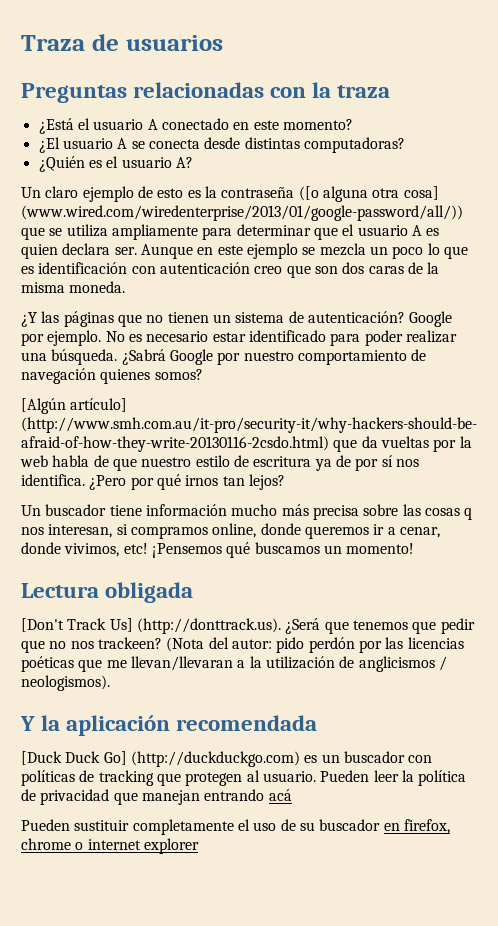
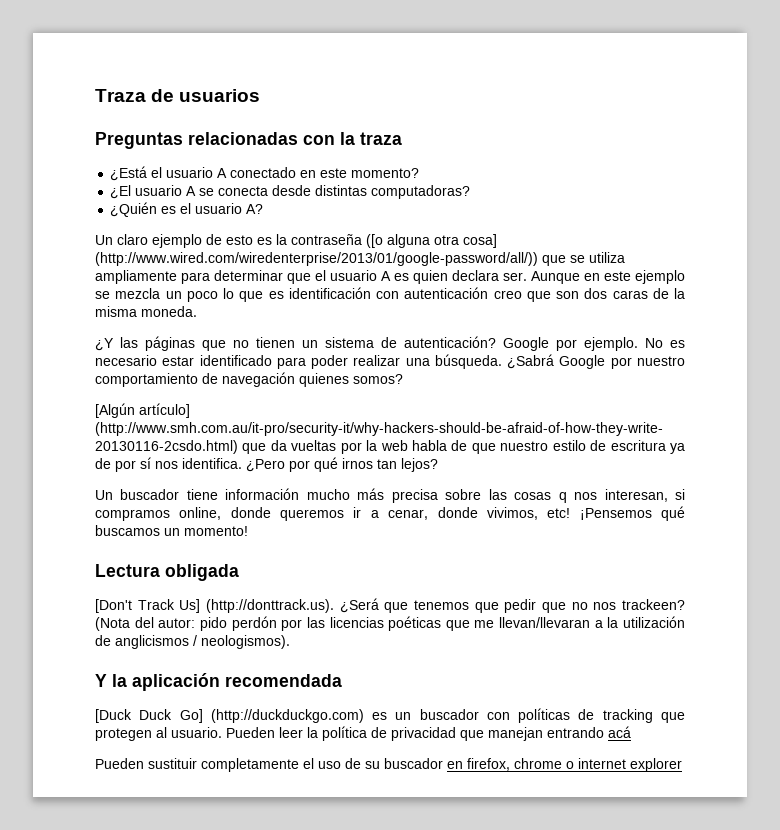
[21,205,463,221] (www.wired.com/wiredenterprise/2013/01/google-password/all/)) -> [95,252,538,266] (http://www.wired.com/wiredenterprise/2013/01/google-password/all/))

